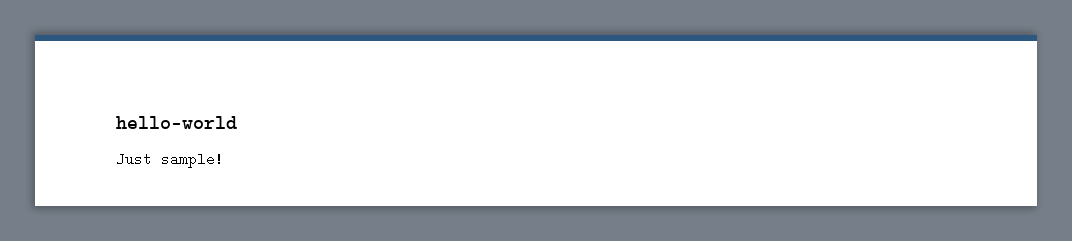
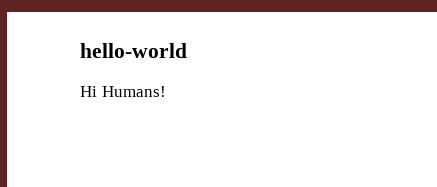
[116,152,224,168] Just sample! -> [80,86,166,97] Hi Humans!

